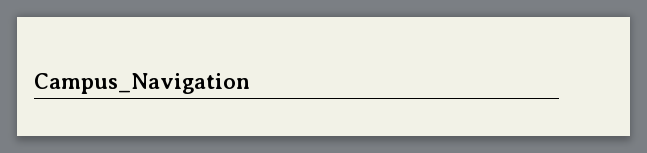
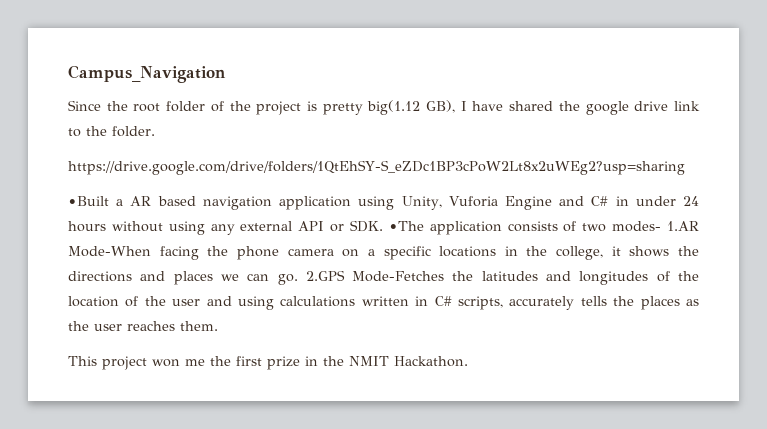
(250, 83) none -> [68,100,701,115] [68,126,155,137] [68,160,685,175] [68,196,700,210] [68,220,699,235] [68,246,699,260] [68,270,699,285] [68,296,699,310] [68,321,218,331] [68,356,468,370] // Since the root folder of the project is pretty big(1.12 GB), I have shared the google drive link to the folder. // https://drive.google.com/drive/folders/1QtEhSY-S_eZDc1BP3cPoW2Lt8x2uWEg2?usp=sharing // •Built a AR based navigation application using Unity, Vuforia Engine and C# in under 24 hours without using any external API or SDK. •The application consists of two modes- 1.AR Mode-When facing the phone camera on a specific locations in the college, it shows the directions and places we can go. 2.GPS Mode-Fetches the latitudes and longitudes of the location of the user and using calculations written in C# scripts, accurately tells the places as the user reaches them. // This project won me the first prize in the NMIT Hackathon.

